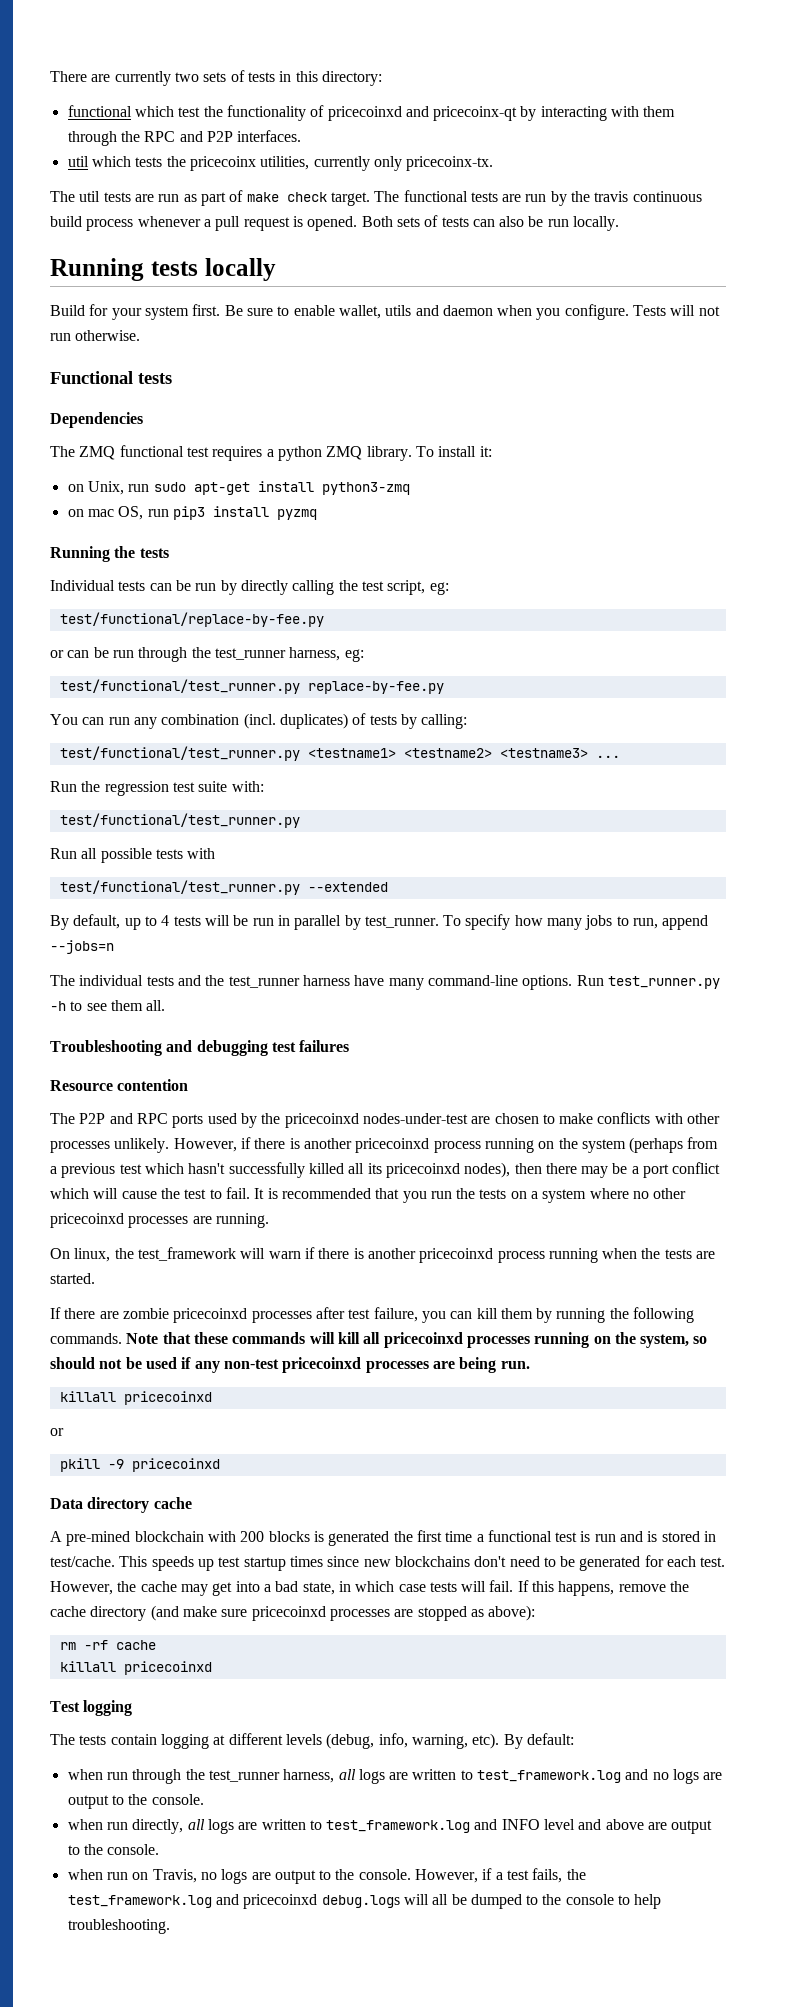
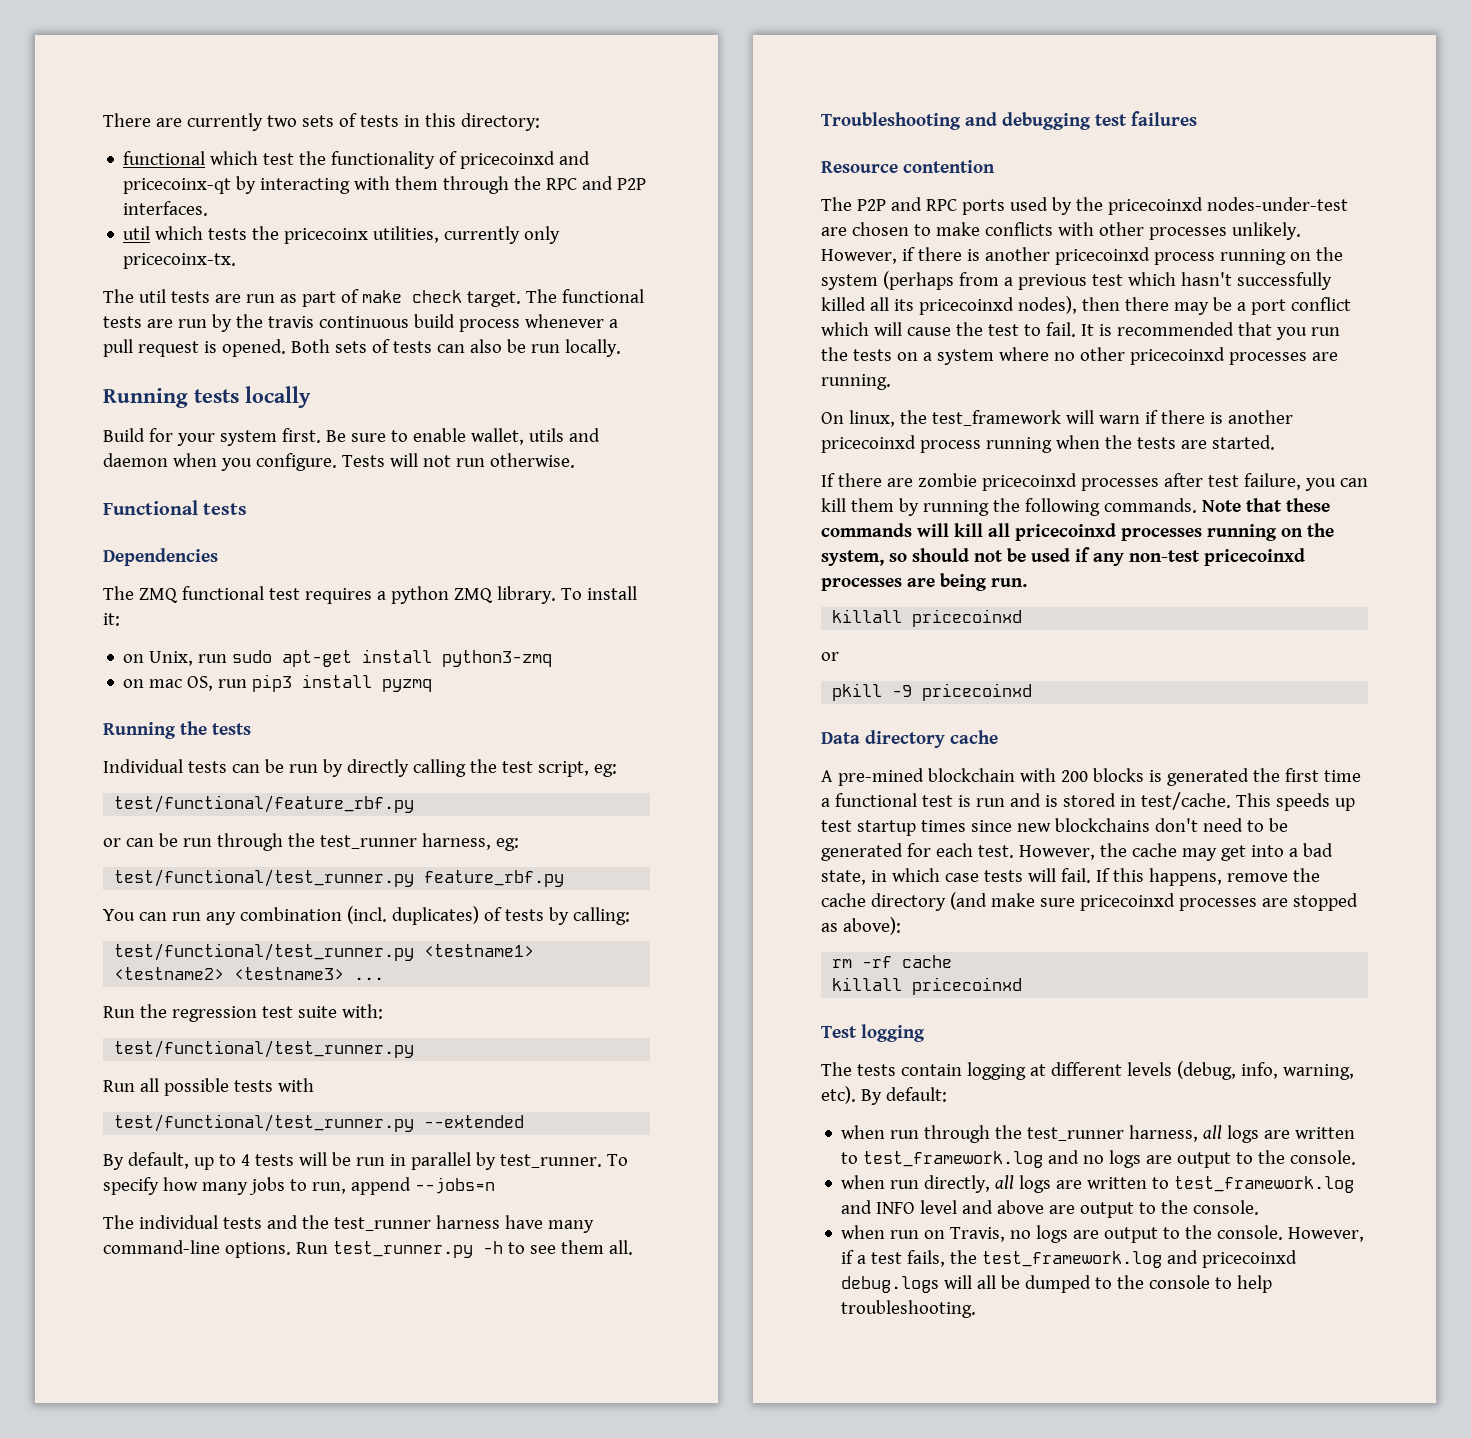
[59,612,324,627] test/functional/replace-by-fee.py -> [114,795,415,813] test/functional/feature_rbf.py
[307,681,444,694] replace-by-fee.py -> [424,870,565,887] feature_rbf.py

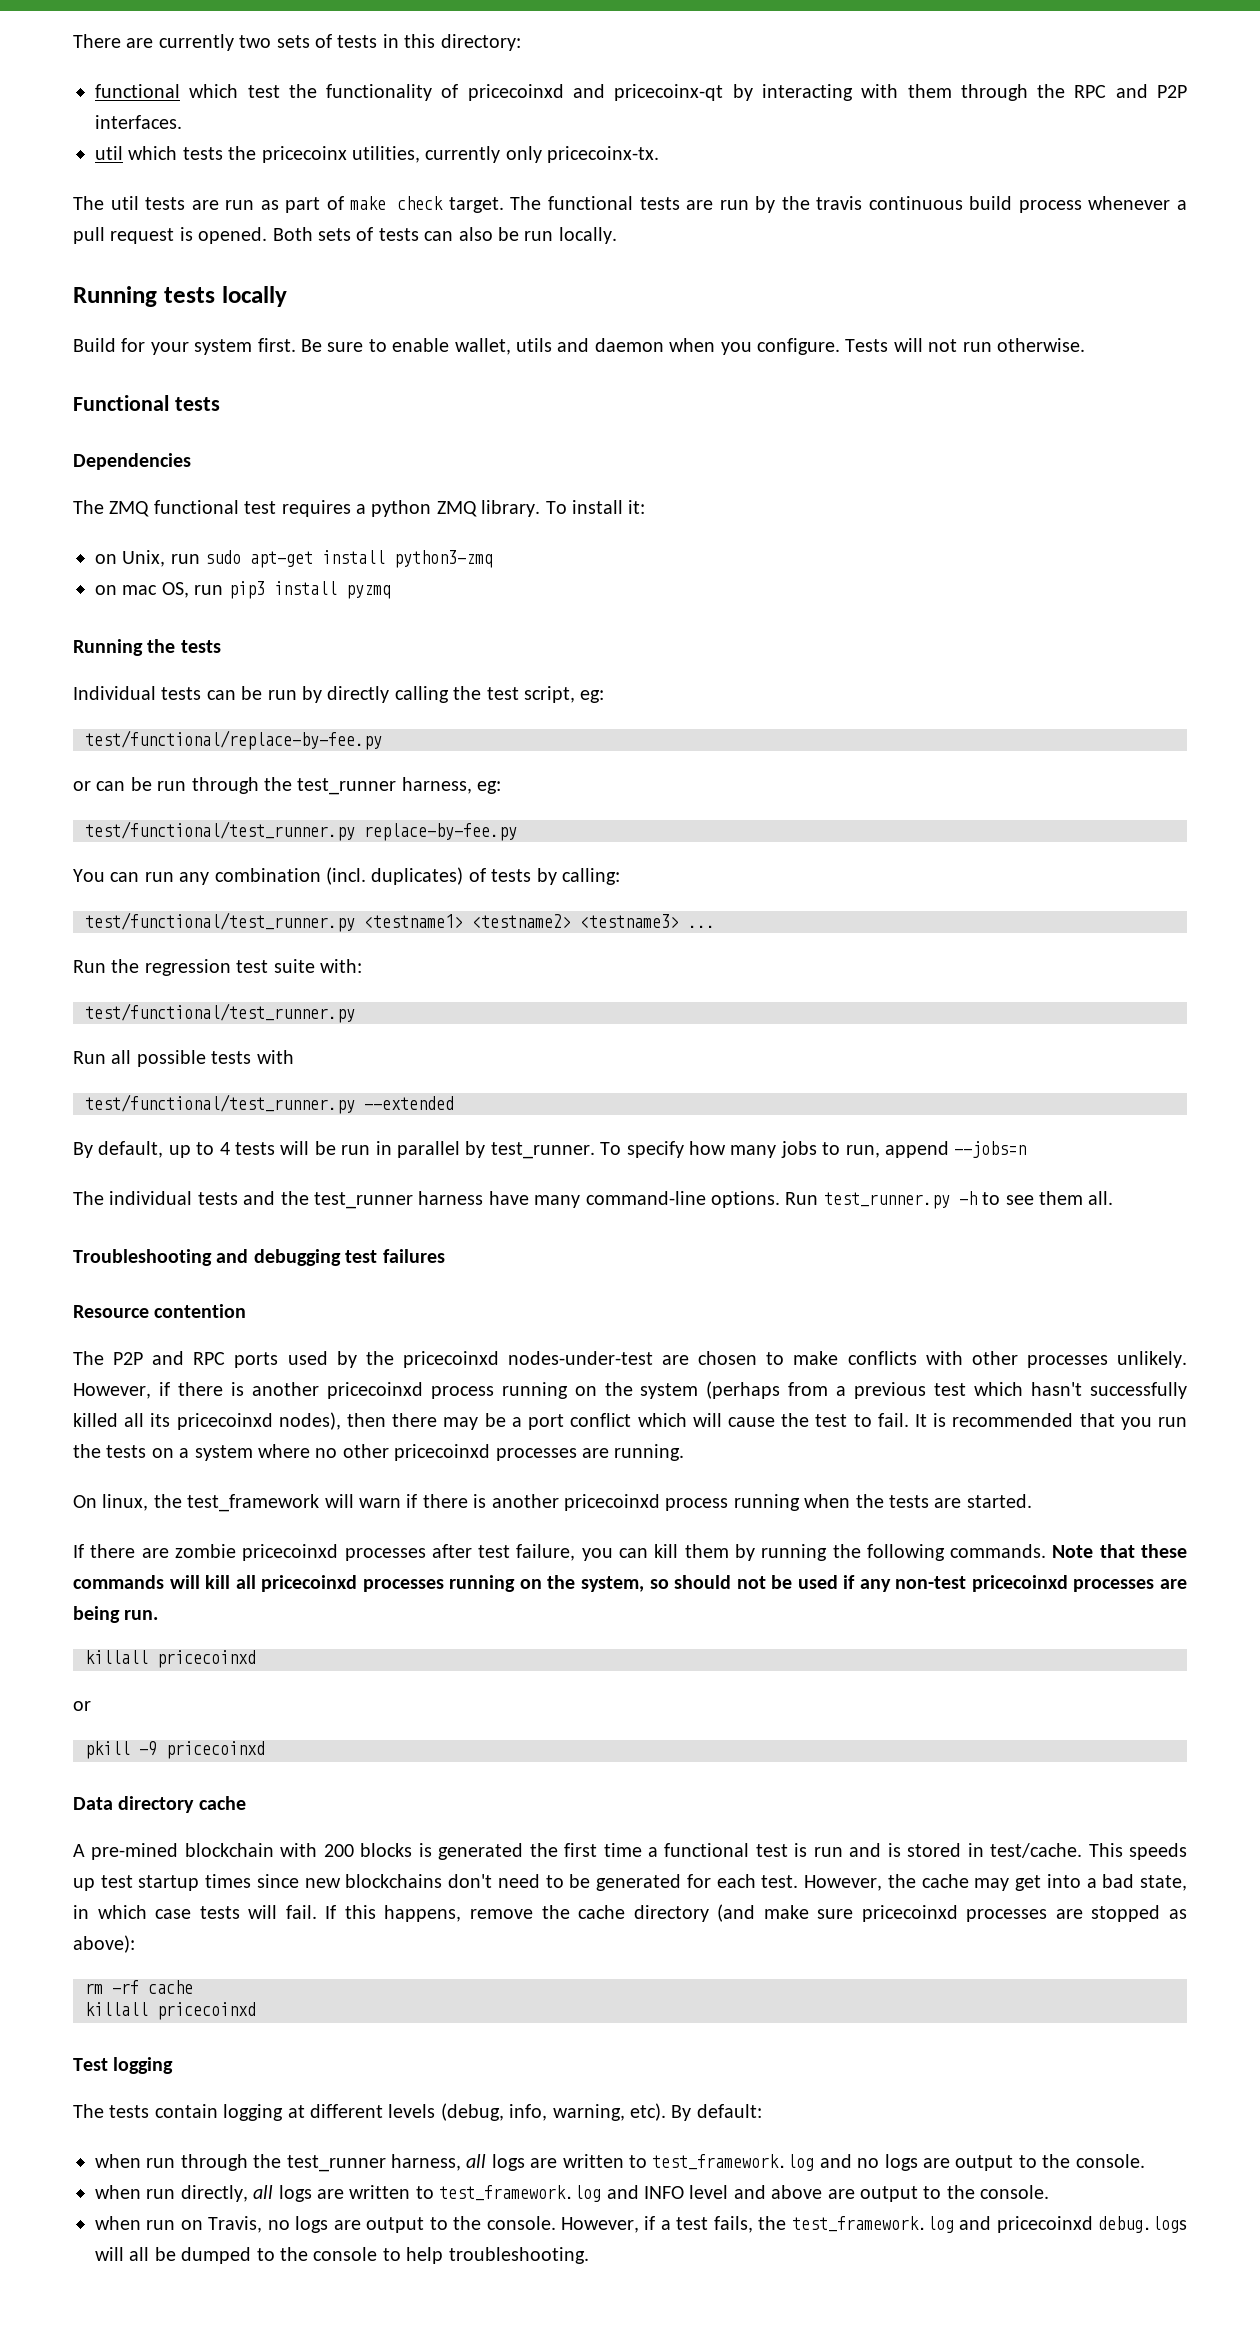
[114,795,415,813] test/functional/feature_rbf.py -> [85,730,382,750] test/functional/replace-by-fee.py
[424,870,565,887] feature_rbf.py -> [364,823,517,841] replace-by-fee.py

